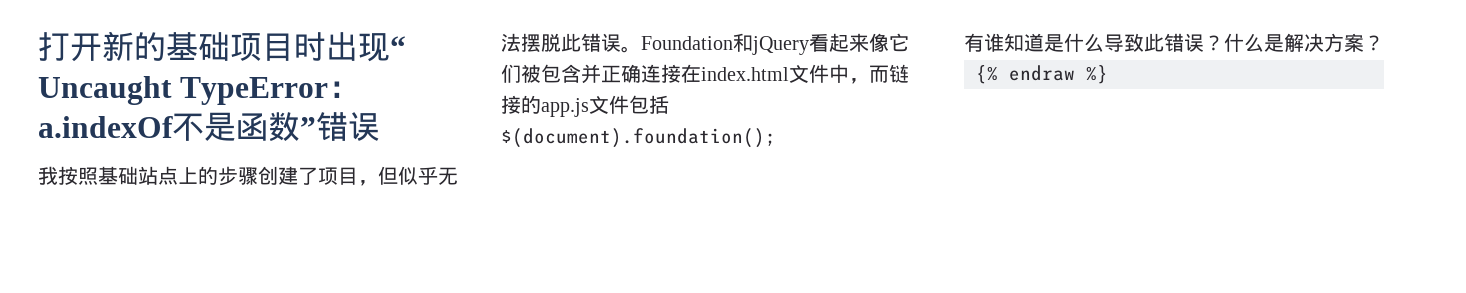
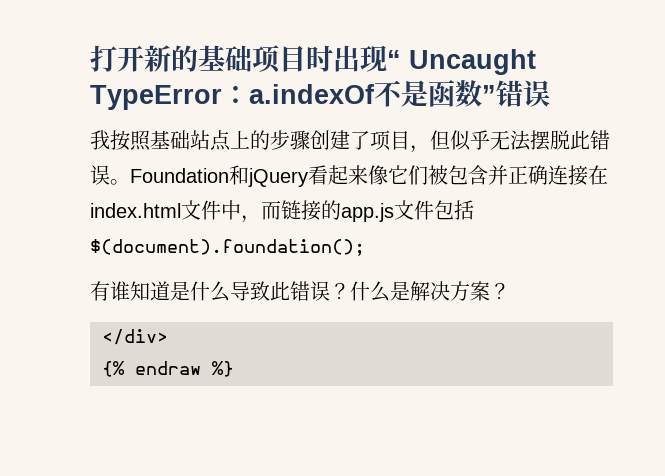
(1384, 43) none -> [102,329,168,345] // </div>

